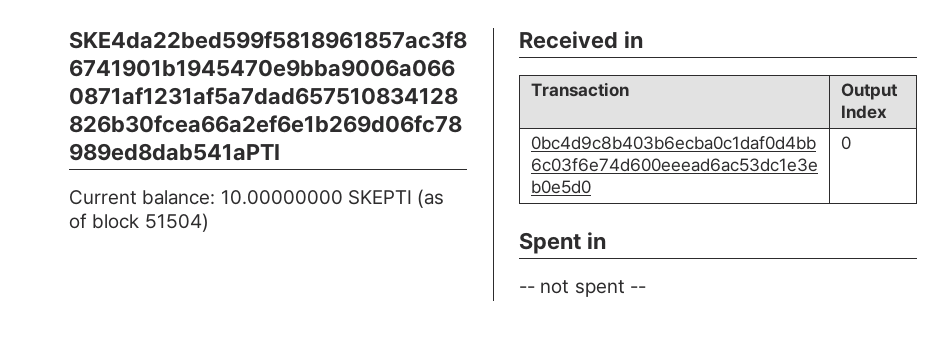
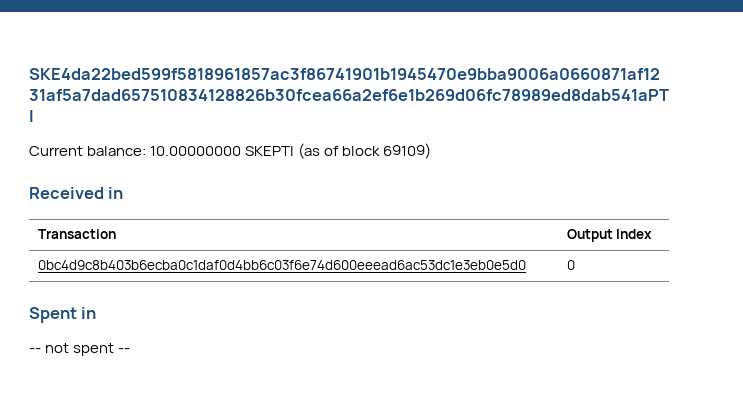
[144,213,209,232] 51504) -> [383,143,432,159] 69109)

